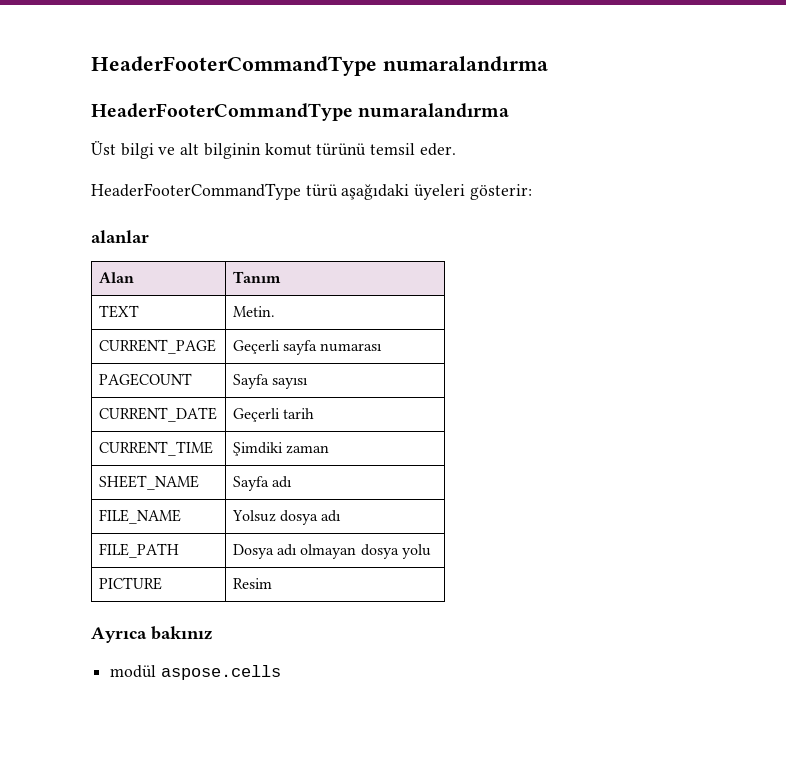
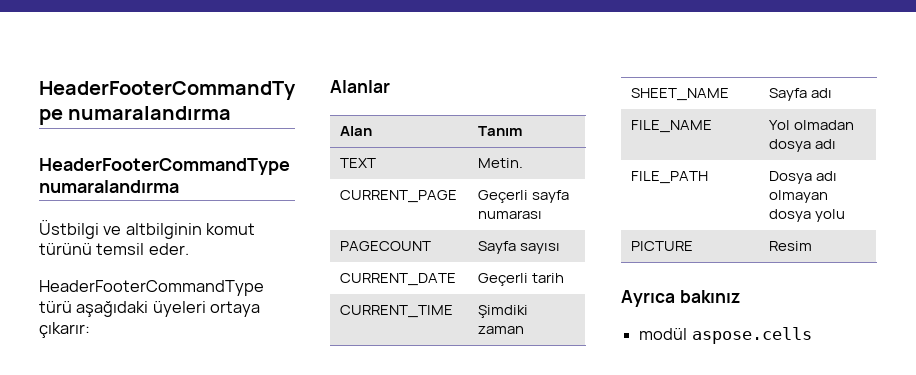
[91,141,261,159] Üst bilgi ve alt bilginin -> [39,220,202,239] Üstbilgi ve altbilginin
[469,184,532,200] [91,230,149,243] gösterir: // alanlar -> [210,301,261,317] [39,322,90,338] [330,80,390,93] ortaya çıkarır: // Alanlar
[231,510,276,522] Yolsuz -> [769,120,855,130] Yol olmadan

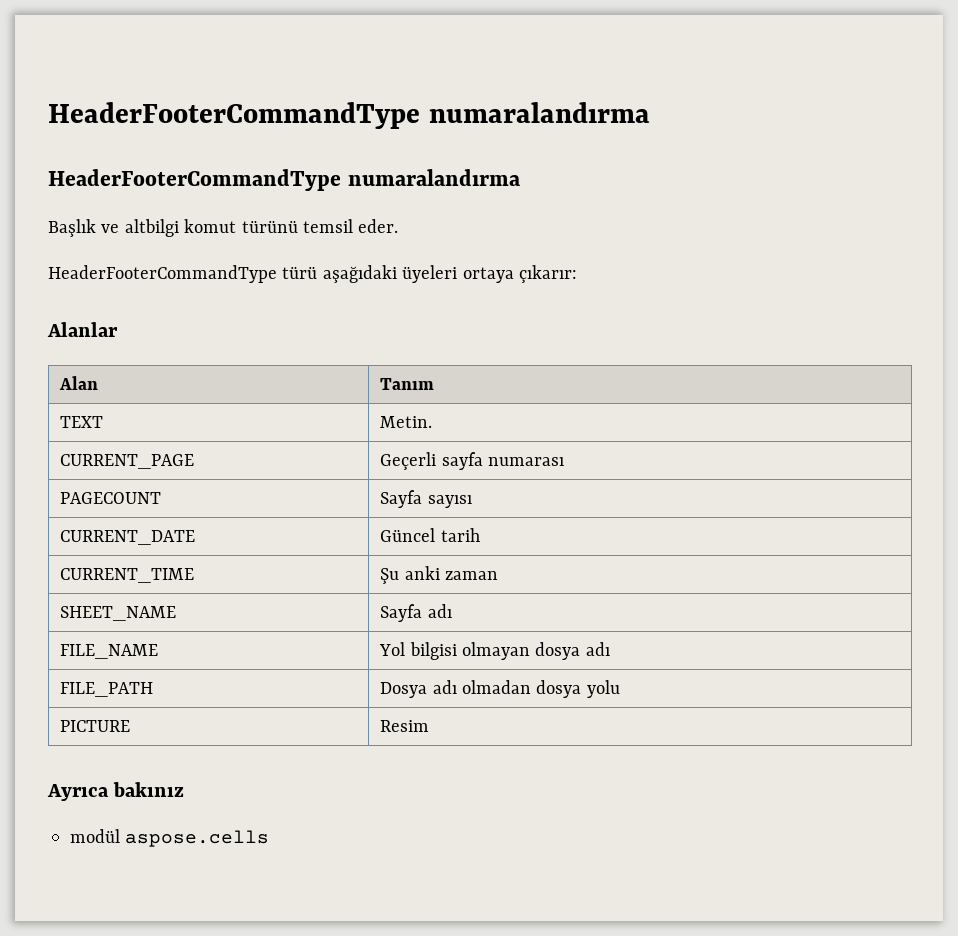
[39,220,202,239] Üstbilgi ve altbilginin -> [48,219,179,237] Başlık ve altbilgi
[478,273,529,286] Geçerli -> [380,528,436,542] Güncel
[478,305,529,318] Şimdiki -> [380,566,440,584] Şu anki
[794,120,855,130] olmadan -> [409,642,530,660] bilgisi olmayan
[769,190,829,203] olmayan -> [461,680,531,694] olmadan

